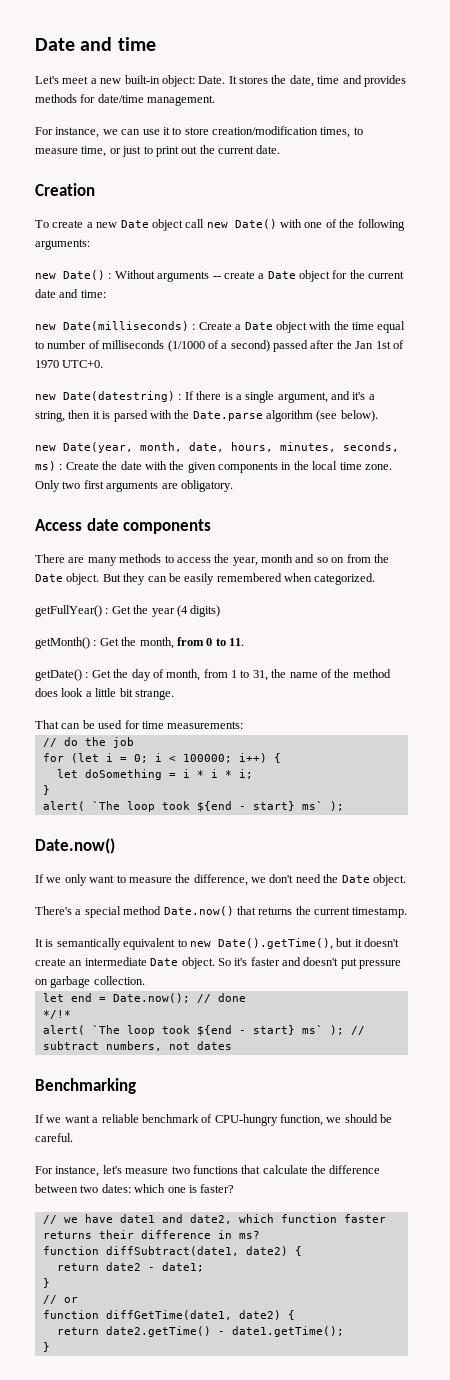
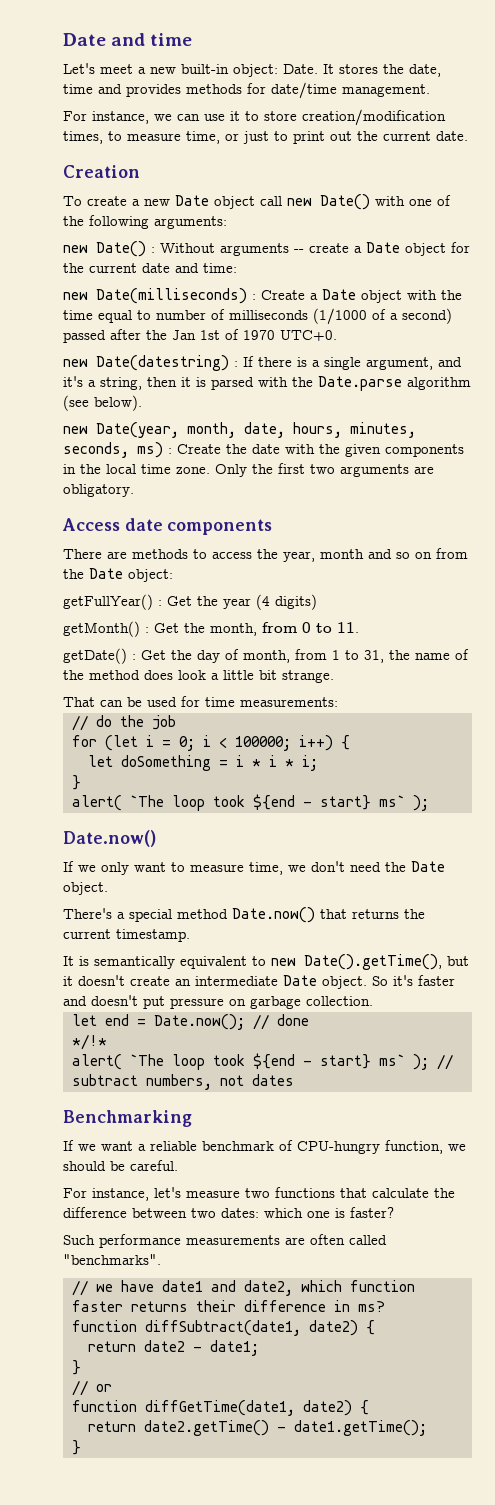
[62,480,104,489] two first -> [252,463,335,474] the first two
[87,557,117,566] many -> (127, 555) none
[66,573,376,585] object. But they can be easily remembered when categorized. -> [128,569,173,582] object:
[175,874,248,886] the difference, -> [249,862,283,875] time,
(235, 1188) none -> [63,1234,387,1248] [63,1254,161,1265] // Such performance measurements are often called "benchmarks".

